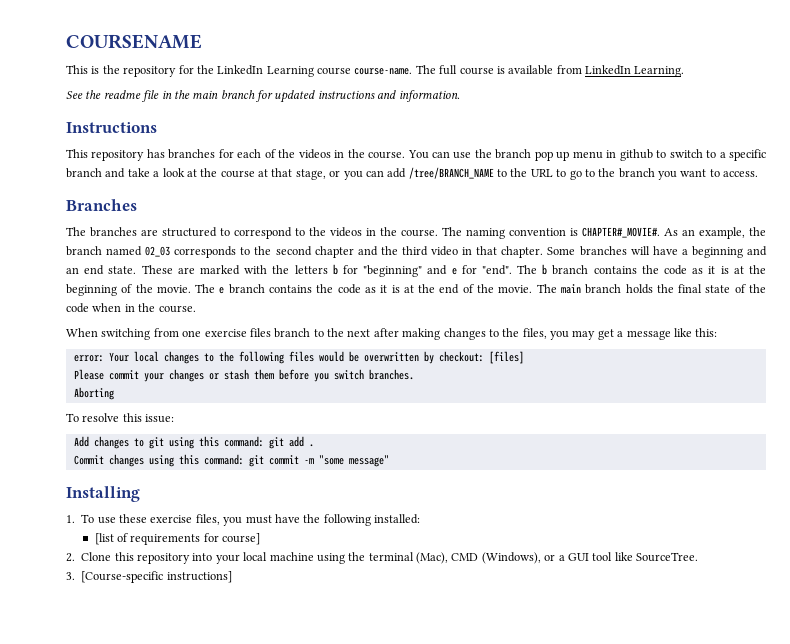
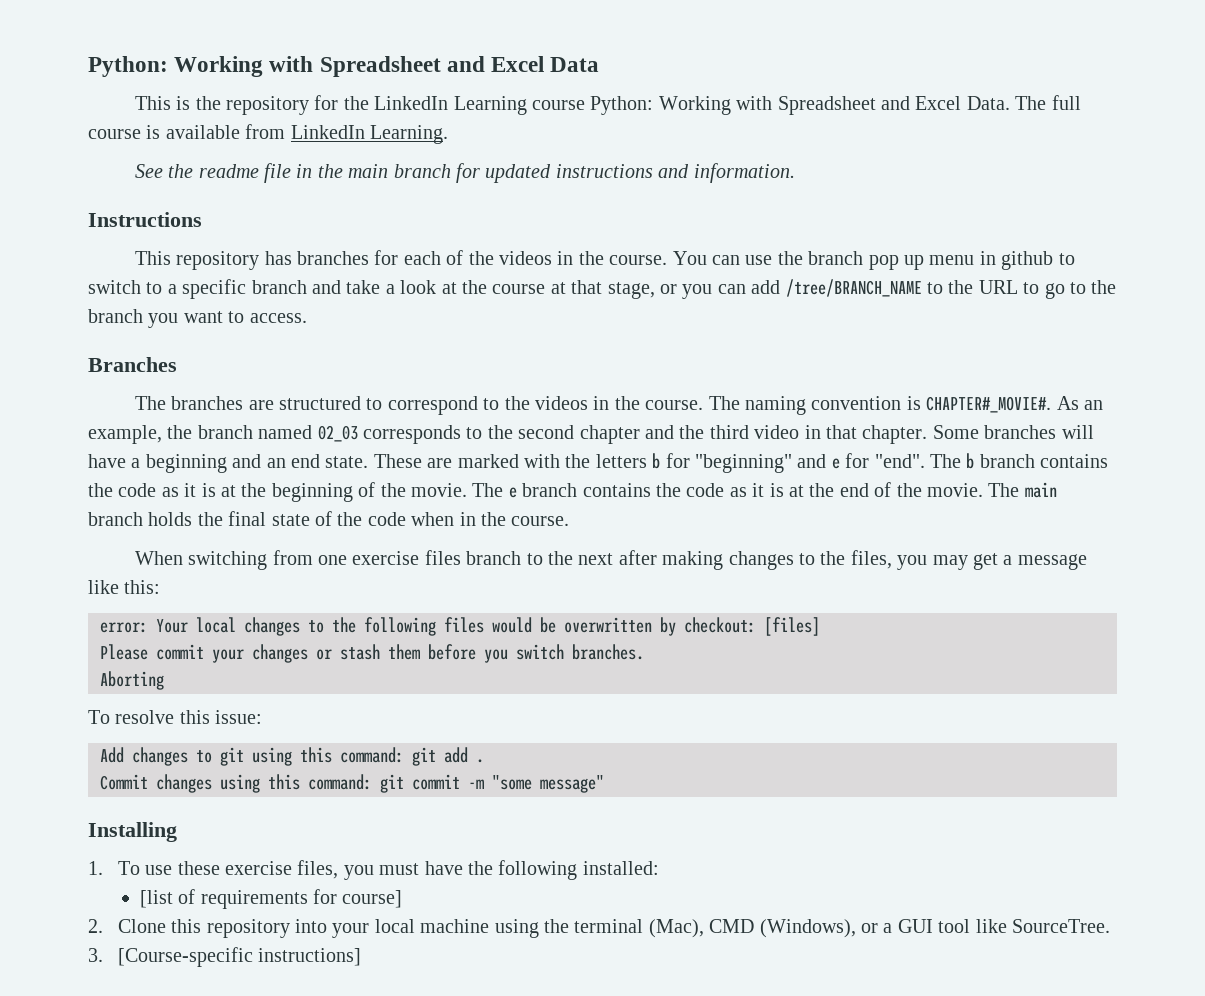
[66,34,202,49] COURSENAME -> [88,56,600,77] Python: Working with Spreadsheet and Excel Data
[354,68,413,75] course-name. -> [590,96,1010,115] Python: Working with Spreadsheet and Excel Data.

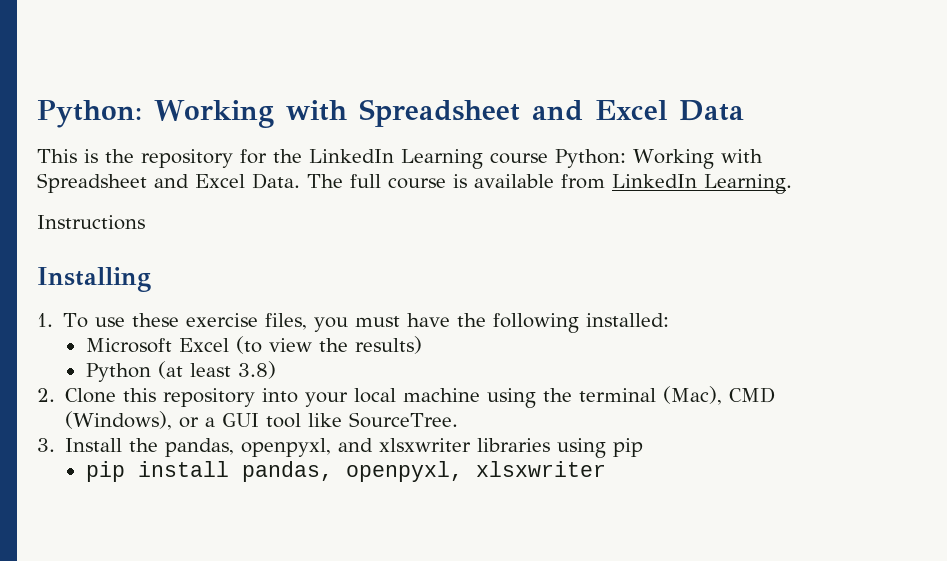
[134,163,795,183] [88,212,202,227] [134,250,1075,270] [88,279,1117,299] [88,309,307,328] [88,357,177,372] [134,396,1104,415] [88,425,1094,444] [88,453,1109,473] [88,482,1057,502] [88,511,570,526] [134,550,1087,570] [88,580,161,594] [100,617,820,636] [100,644,644,663] [100,671,164,690] [88,710,263,724] [100,747,484,766] [100,774,604,793] See the readme file in the main branch for updated instructions and information. // Instructions // This repository has branches for each of the videos in the course. You can use the branch pop up menu in github to switch to a specific branch and take a look at the course at that stage, or you can add /tree/BRANCH_NAME to the URL to go to the branch you want to access. // Branches // The branches are structured to correspond to the videos in the course. The naming convention is CHAPTER#_MOVIE#. As an example, the branch named 02_03 corresponds to the second chapter and the third video in that chapter. Some branches will have a beginning and an end state. These are marked with the letters b for "beginning" and e for "end". The b branch contains the code as it is at the beginning of the movie. The e branch contains the code as it is at the end of the movie. The main branch holds the final state of the code when in the course. // When switching from one exercise files branch to the next after making changes to the files, you may get a message like this: // error: Your local changes to the following files would be overwritten by checkout: [files] // Please commit your changes or stash them before you switch branches. // Aborting // To resolve this issue: // Add changes to git using this command: git add . // Commit changes using this command: git commit -m "some message" -> [37,215,145,230] Instructions
[139,889,403,909] [list of requirements for course] -> [85,336,422,354] [85,361,276,382] Microsoft Excel (to view the results) // Python (at least 3.8)
[117,947,362,967] [Course-specific instructions] -> [65,438,644,458] [85,461,606,482] Install the pandas, openpyxl, and xlsxwriter libraries using pip // pip install pandas, openpyxl, xlsxwriter

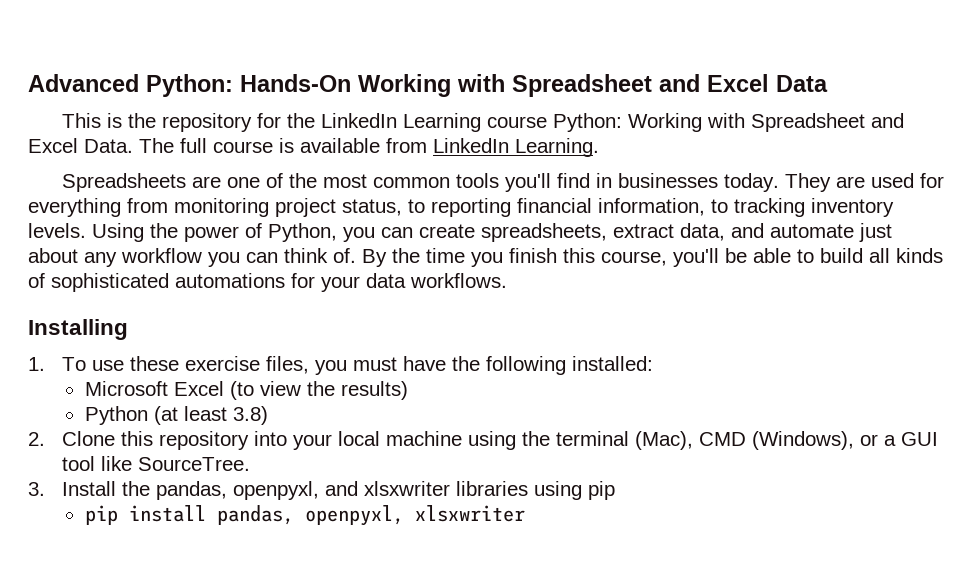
[37,100,142,128] Python: -> [28,74,351,97] Advanced Python: Hands-On
[37,215,145,230] Instructions -> [62,173,945,192] [28,198,894,217] [28,223,892,242] [28,248,943,267] [28,273,507,292] Spreadsheets are one of the most common tools you'll find in businesses today. They are used for everything from monitoring project status, to reporting financial information, to tracking inventory levels. Using the power of Python, you can create spreadsheets, extract data, and automate just about any workflow you can think of. By the time you finish this course, you'll be able to build all kinds of sophisticated automations for your data workflows.

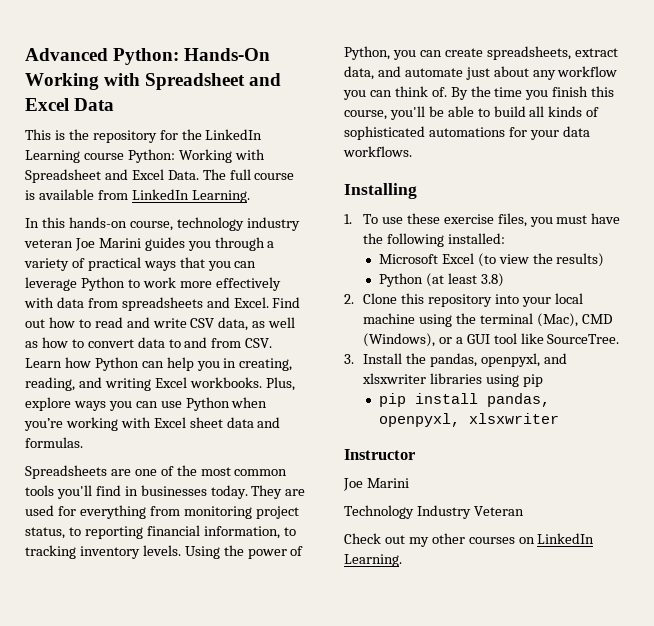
(599, 147) none -> [25,217,300,231] [24,237,275,251] [24,257,257,271] [25,277,281,291] [24,297,301,311] [25,317,296,331] [25,337,273,348] [25,357,293,371] [25,377,295,391] [25,397,268,411] [24,417,281,431] [25,437,83,448] // In this hands-on course, technology industry veteran Joe Marini guides you through a variety of practical ways that you can leverage Python to work more effectively with data from spreadsheets and Excel. Find out how to read and write CSV data, as well as how to convert data to and from CSV. Learn how Python can help you in creating, reading, and writing Excel workbooks. Plus, explore ways you can use Python when you’re working with Excel sheet data and formulas.
(525, 513) none -> [344,449,415,460] [343,478,409,491] [344,505,524,519] [344,533,595,547] [344,554,402,567] // Instructor // Joe Marini // Technology Industry Veteran // Check out my other courses on LinkedIn Learning.

